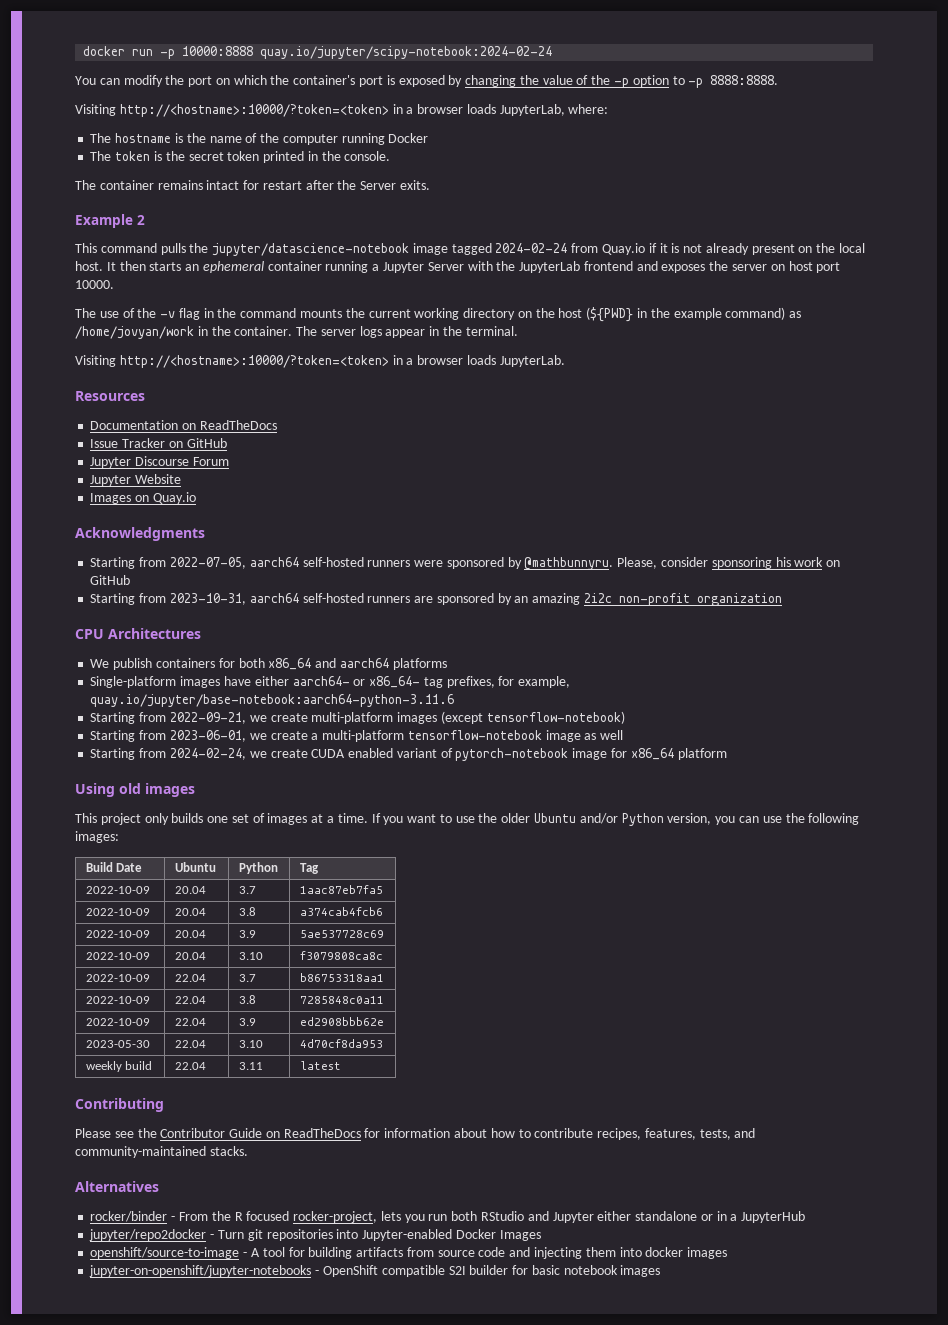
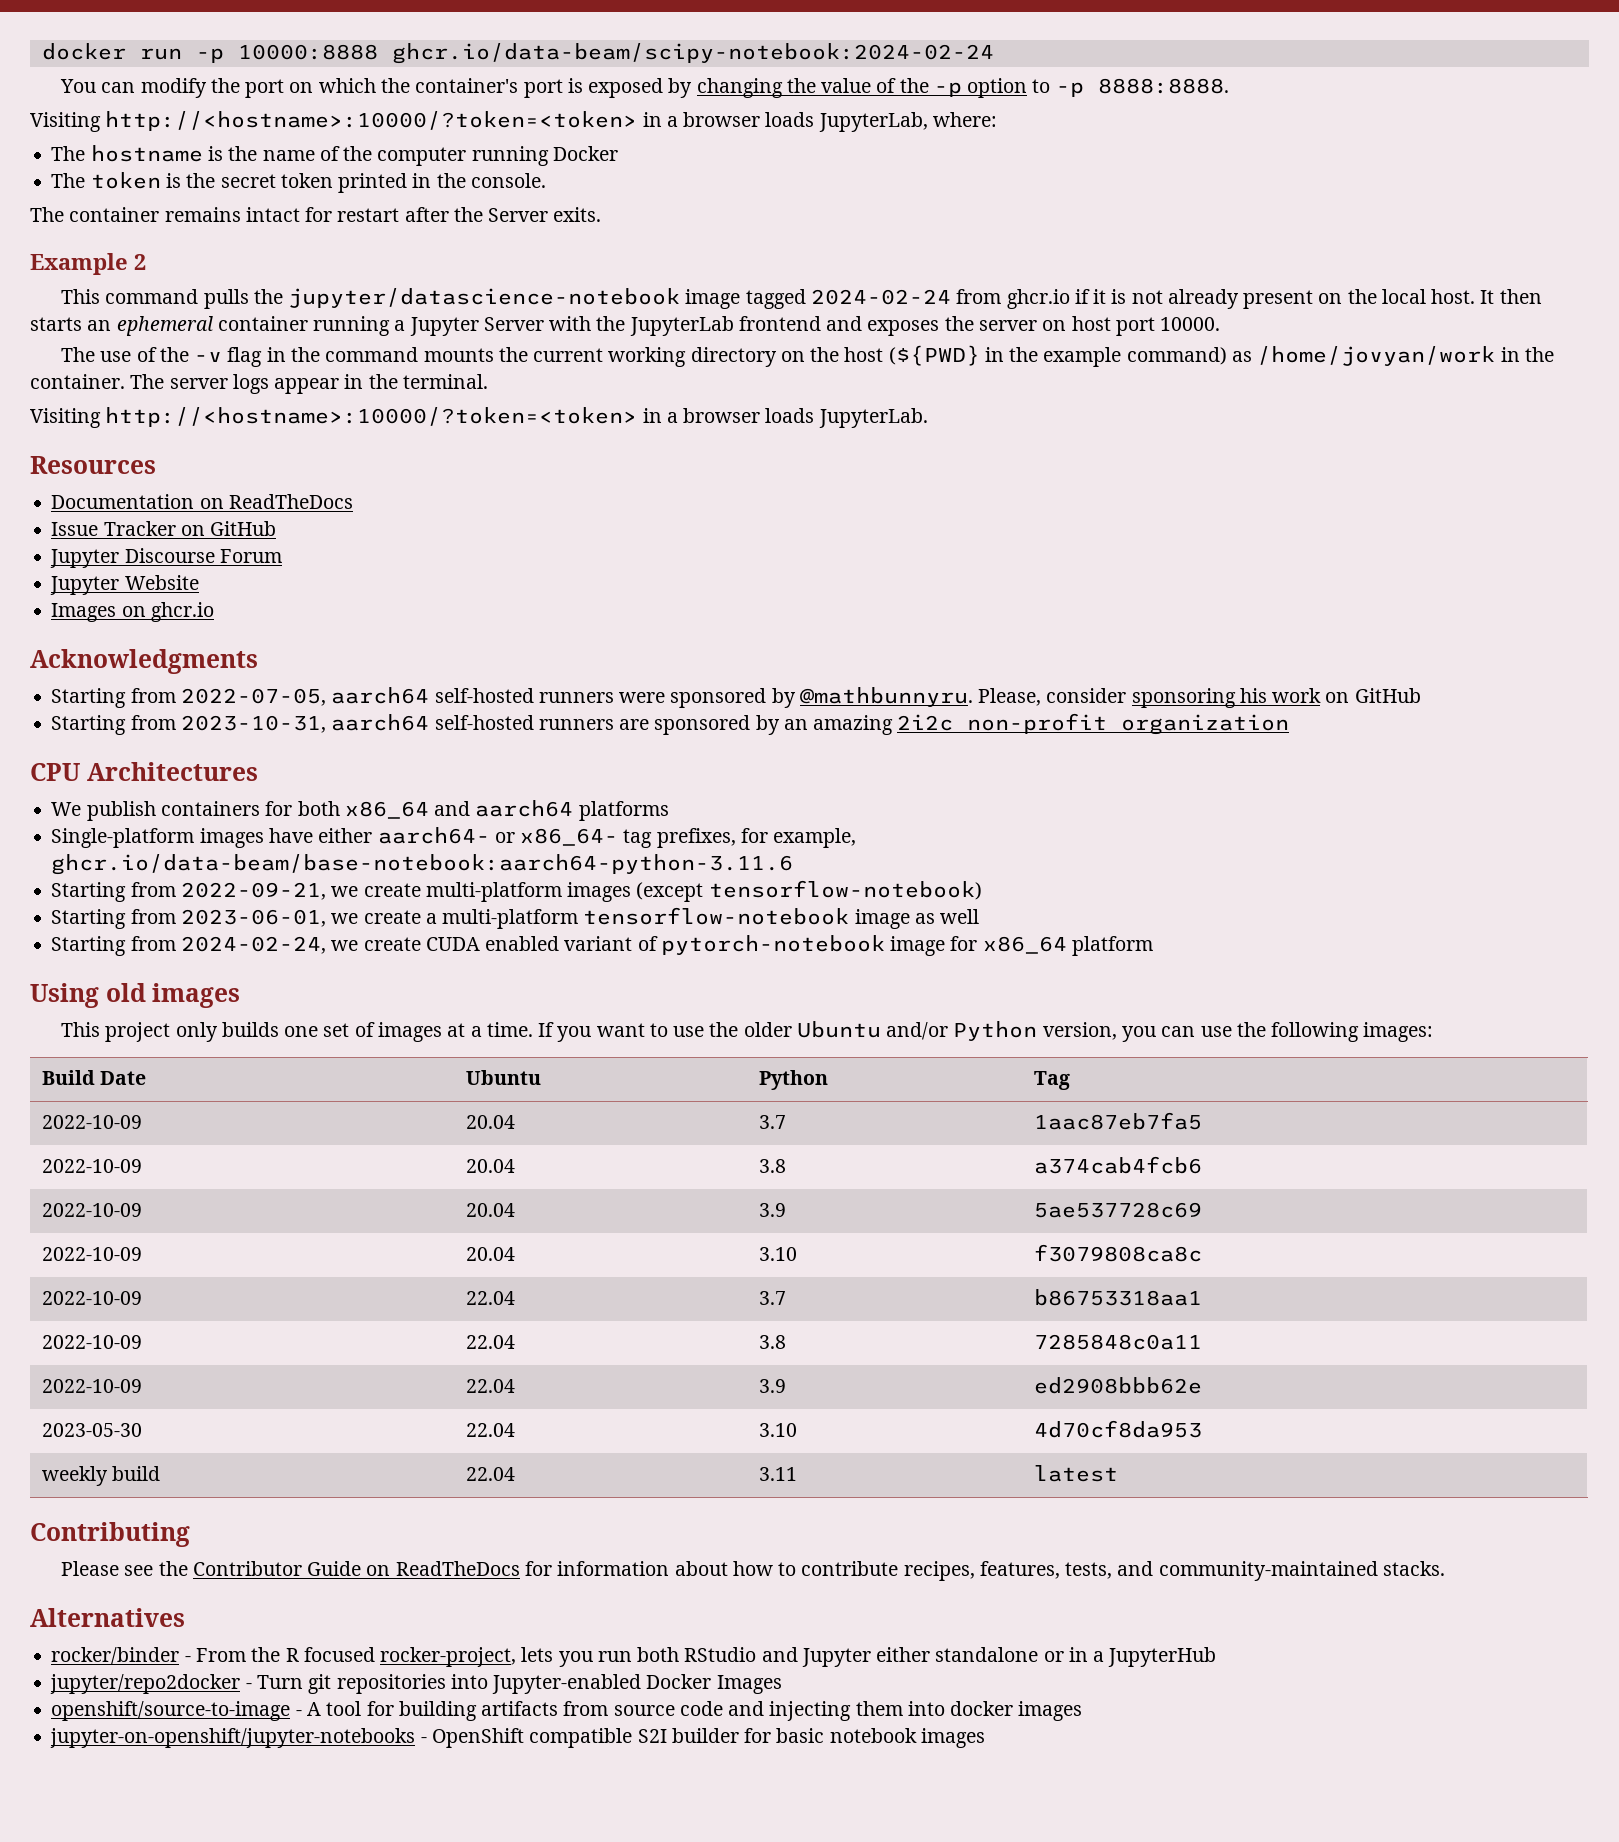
[260,46,553,59] quay.io/jupyter/scipy-notebook:2024-02-24 -> [391,43,994,64] ghcr.io/data-beam/scipy-notebook:2024-02-24
[602,243,646,255] Quay.io -> [1006,289,1070,309] ghcr.io
[152,492,196,504] Quay.io -> [150,602,214,622] ghcr.io
[90,694,455,707] quay.io/jupyter/base-notebook:aarch64-python-3.11.6 -> [51,854,794,875] ghcr.io/data-beam/base-notebook:aarch64-python-3.11.6

